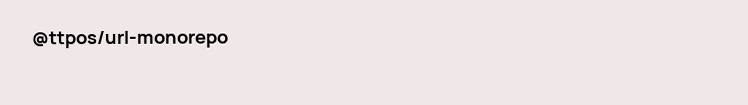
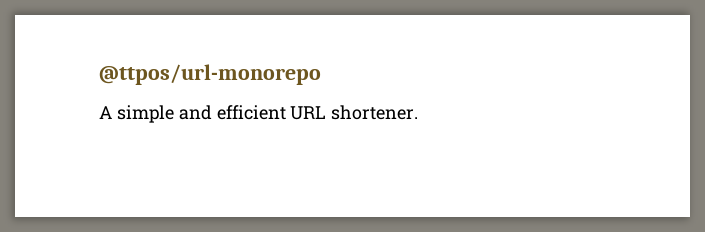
(228, 39) none -> [99,105,419,123] // A simple and efficient URL shortener.

